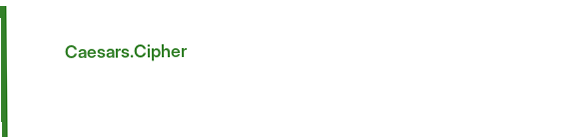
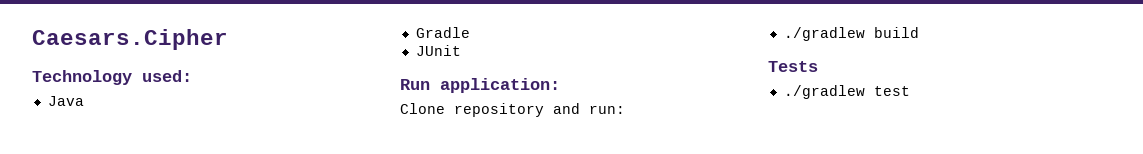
(187, 53) none -> [32,70,192,85] [47,96,84,106] [415,27,470,38] [415,45,461,56] [400,78,560,93] [400,103,625,117] [783,27,919,41] [768,61,818,72] [783,85,910,99] // Technology used: // Java // Gradle // JUnit // Run application: // Clone repository and run: // ./gradlew build // Tests // ./gradlew test

